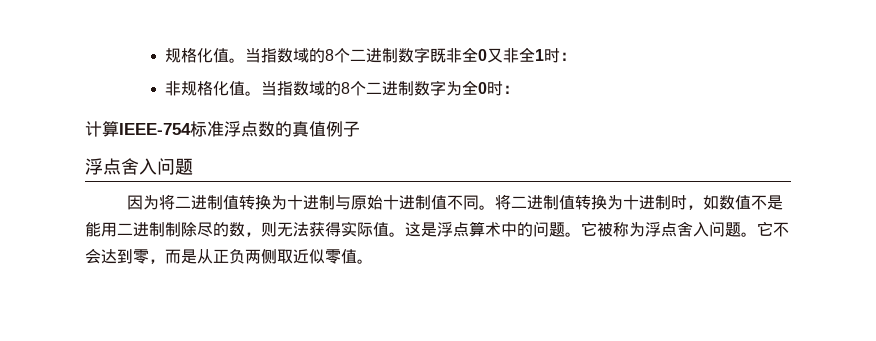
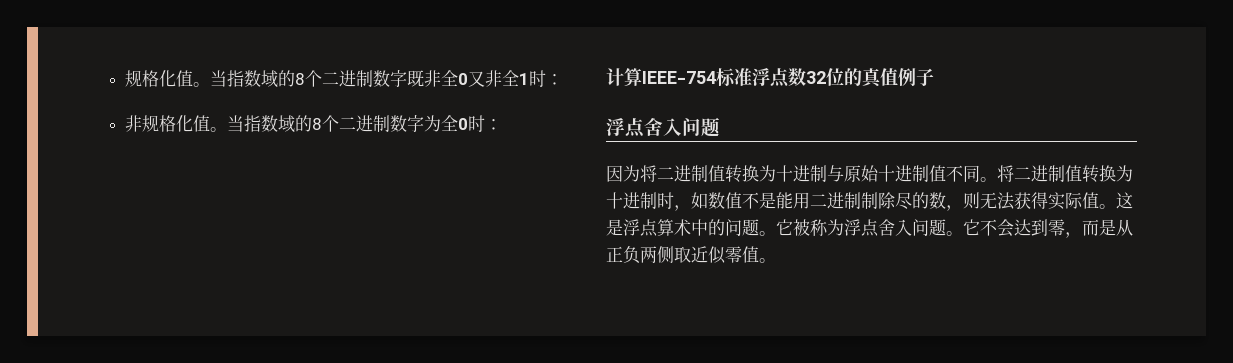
(275, 129) none -> [806,68,844,86] 32位

